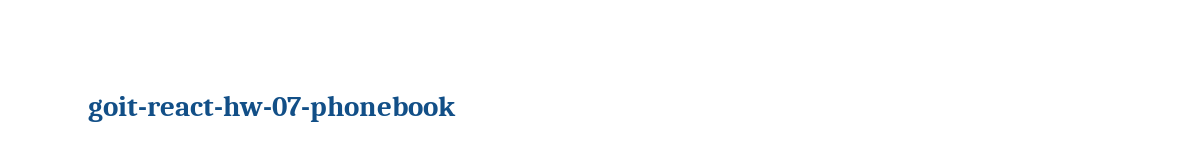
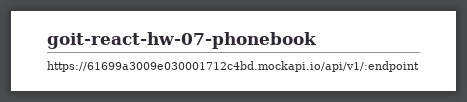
(456, 108) none -> [47,61,419,72] // https://61699a3009e030001712c4bd.mockapi.io/api/v1/:endpoint

